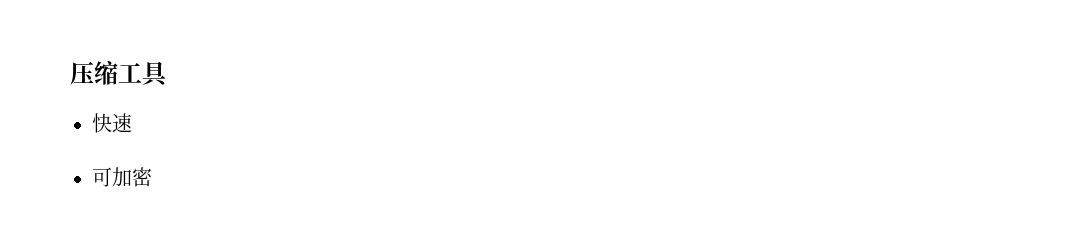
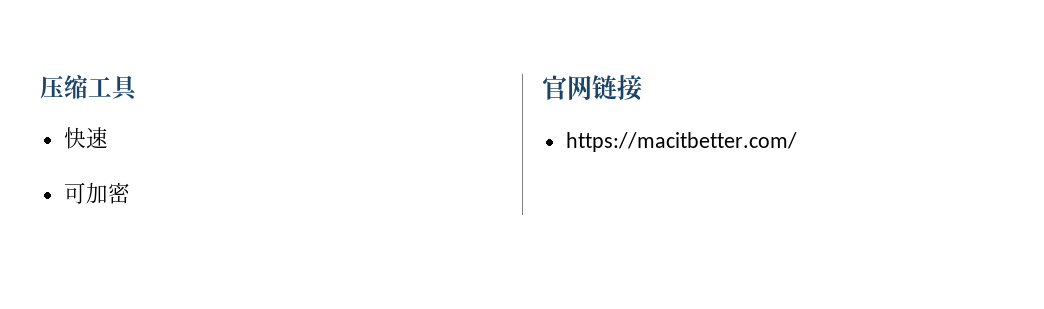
(152, 177) none -> [542,75,642,101] [565,132,797,152] // 官网链接 // https://macitbetter.com/

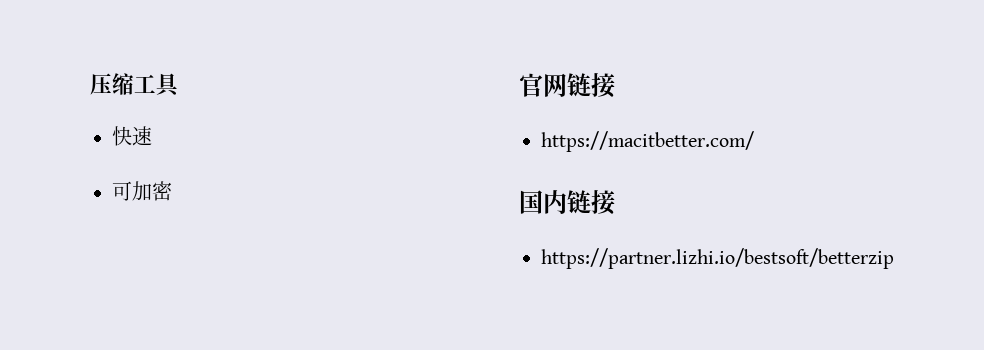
(797, 142) none -> [519,190,615,215] [541,248,894,269] // 国内链接 // https://partner.lizhi.io/bestsoft/betterzip

